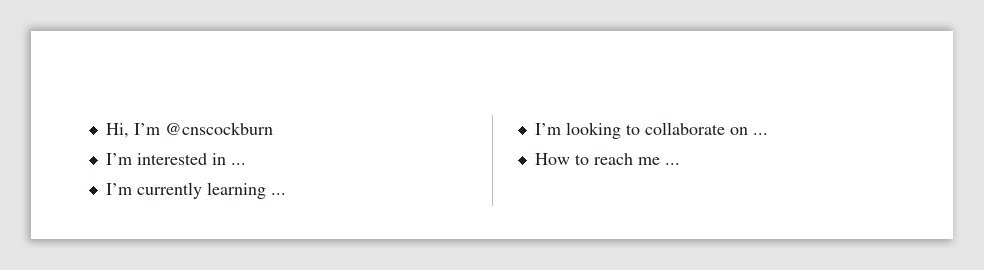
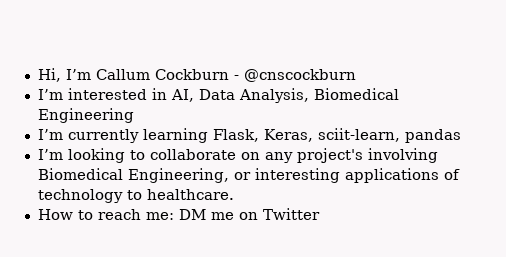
(160, 129) none -> [95,69,239,80] Callum Cockburn -
[230,163,246,165] ... -> [170,88,399,103] [37,108,134,123] AI, Data Analysis, Biomedical Engineering
[270,193,286,195] ... -> [212,128,461,143] Flask, Keras, sciit-learn, pandas
[752,133,768,135] [534,153,680,165] ... // How to reach me ... -> [264,148,438,163] [37,168,460,183] [37,189,234,203] [37,208,320,220] any project's involving Biomedical Engineering, or interesting applications of technology to healthcare. // How to reach me: DM me on Twitter

